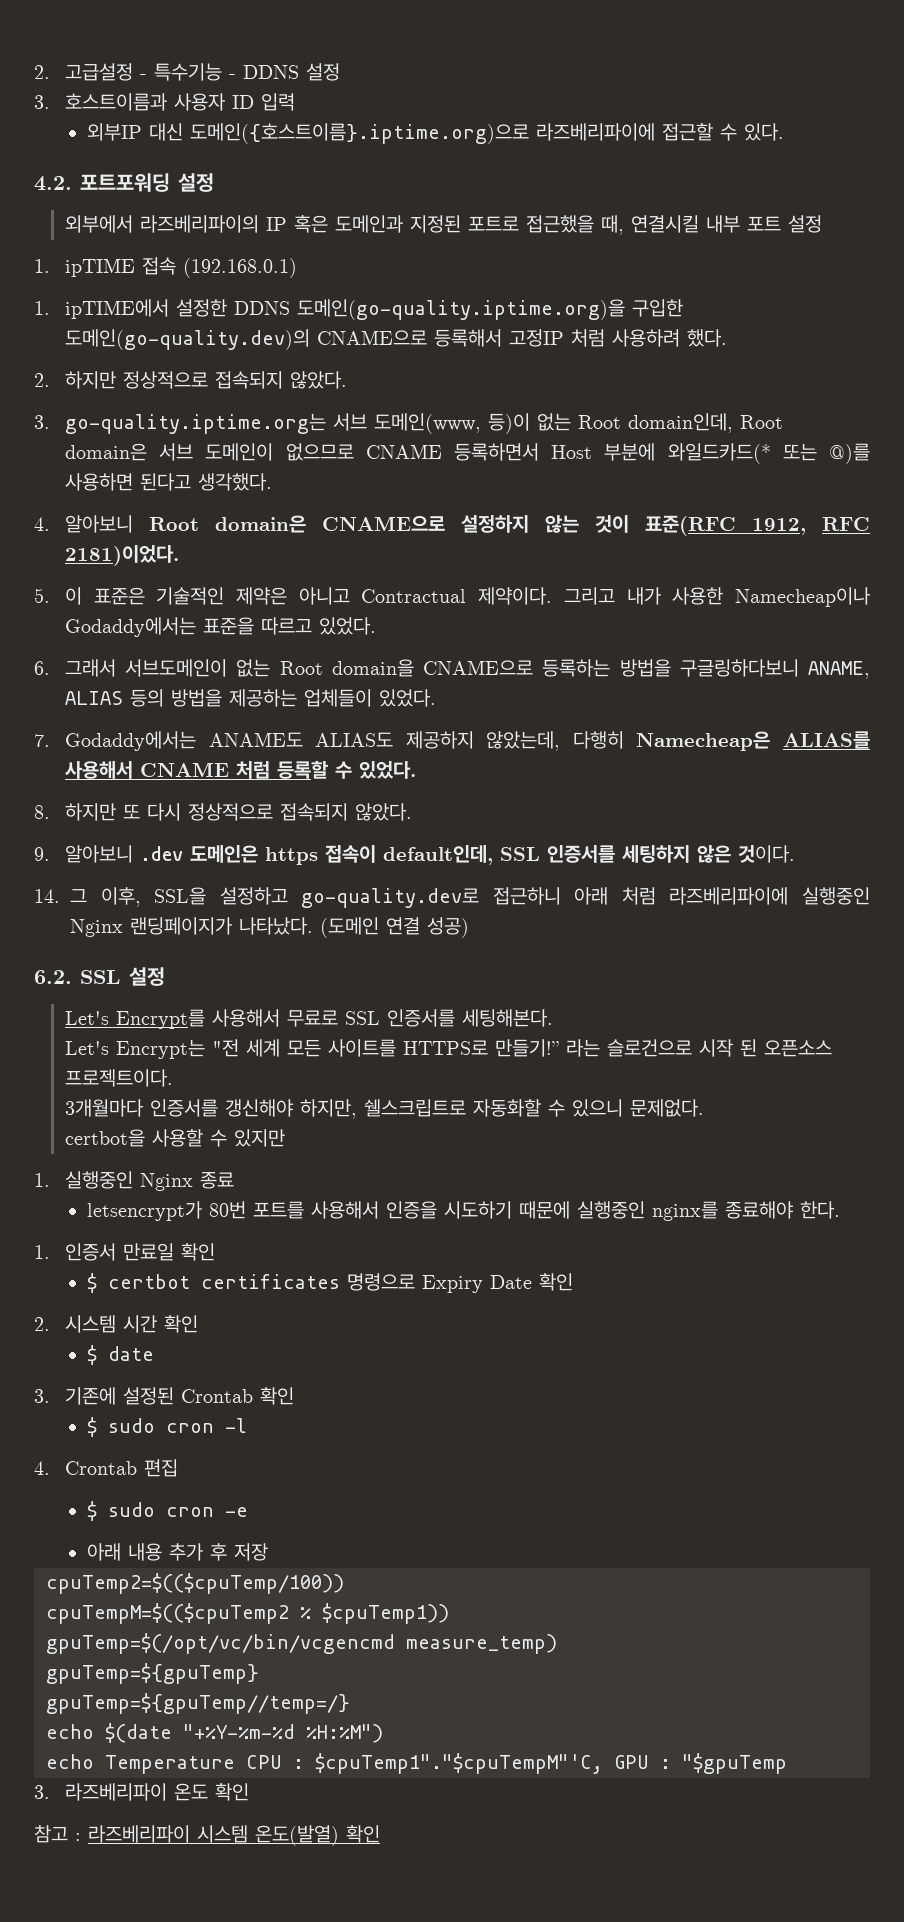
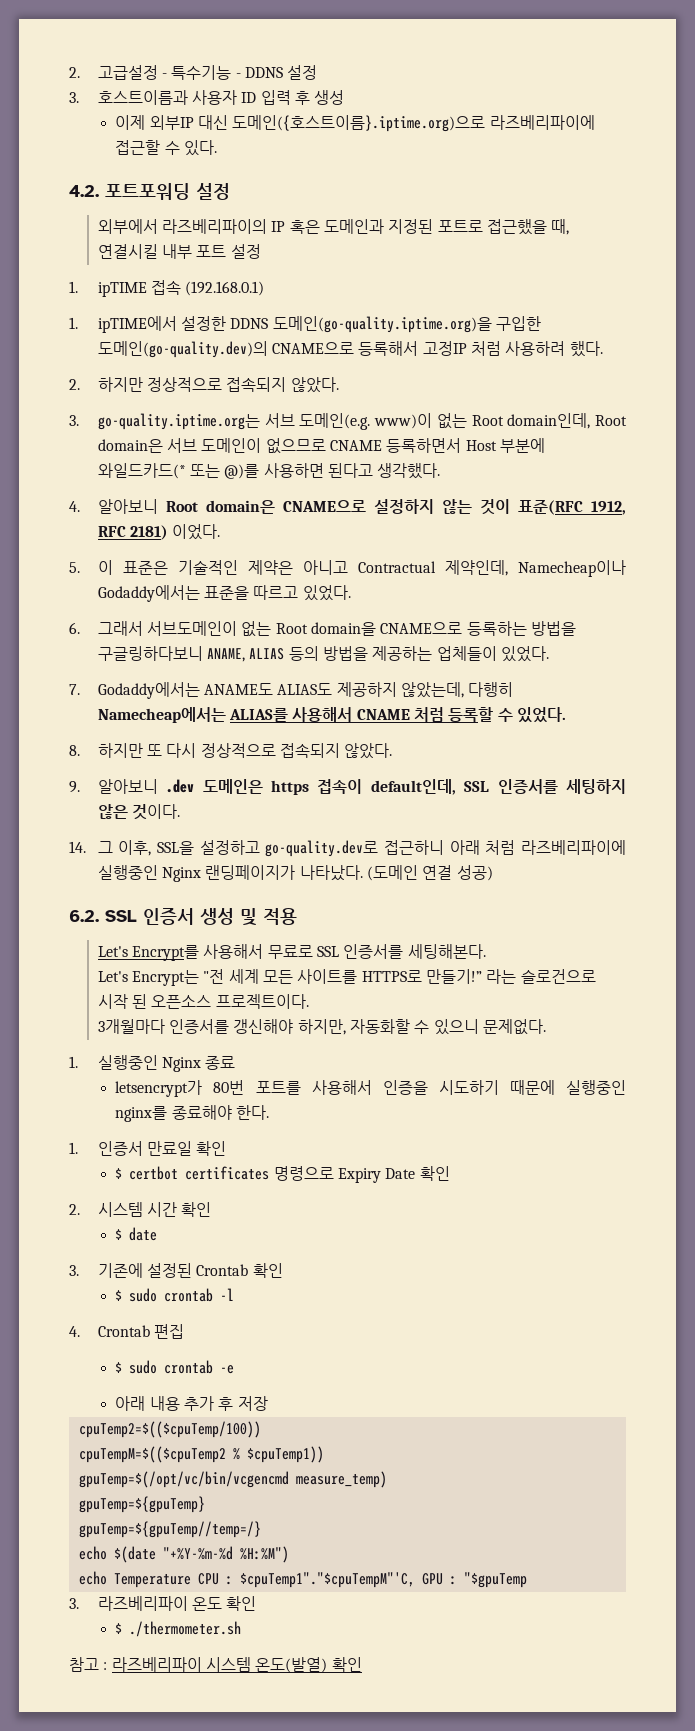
(295, 102) // -> [295,90,345,105] [115,115,146,130] 후 생성 // 이제
[373,413,530,434] 도메인(www, 등)이 -> [299,413,433,430] 도메인(e.g. www)이
[64,545,179,566] 2181)이었다. -> [130,524,221,540] 2181) 이었다.
[478,587,724,605] 제약이다. 그리고 내가 사용한 -> [444,560,508,576] 제약인데,
[636,731,771,751] Namecheap은 -> [97,707,226,723] Namecheap에서는
[129,967,165,986] 설정 -> [143,908,297,926] 인증서 생성 및 적용
[363,1099,466,1117] 쉘스크립트로 -> (346, 1027) none
[64,1129,285,1147] // certbot을 사용할 수 있지만 -> (547, 1027) none
[165,1423,214,1433] cron -> [164,1288,214,1302] crontab
[165,1507,214,1517] cron -> [164,1360,214,1374] crontab
(249, 1792) none -> [115,1621,242,1637] // $ ./thermometer.sh

